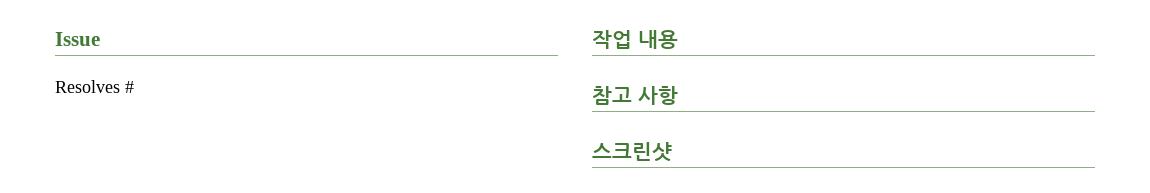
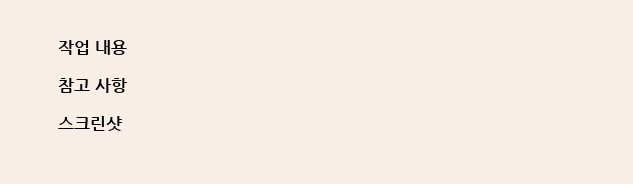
[55,32,100,46] [55,80,134,93] Issue // Resolves # // -> (58, 47) none

